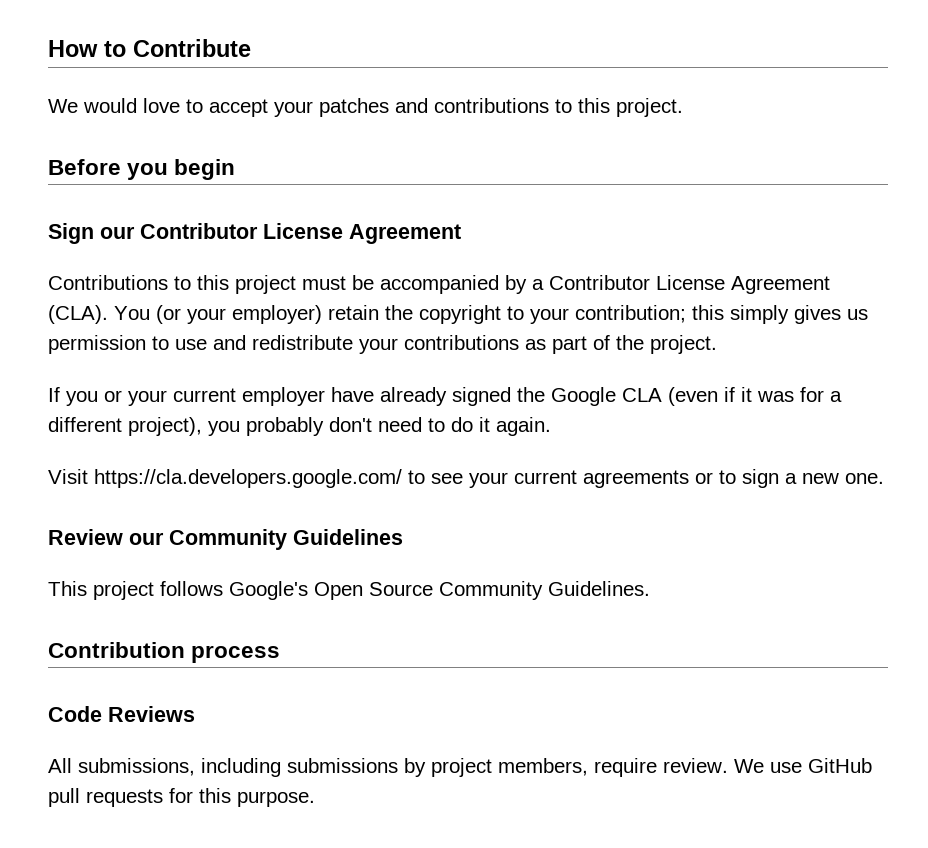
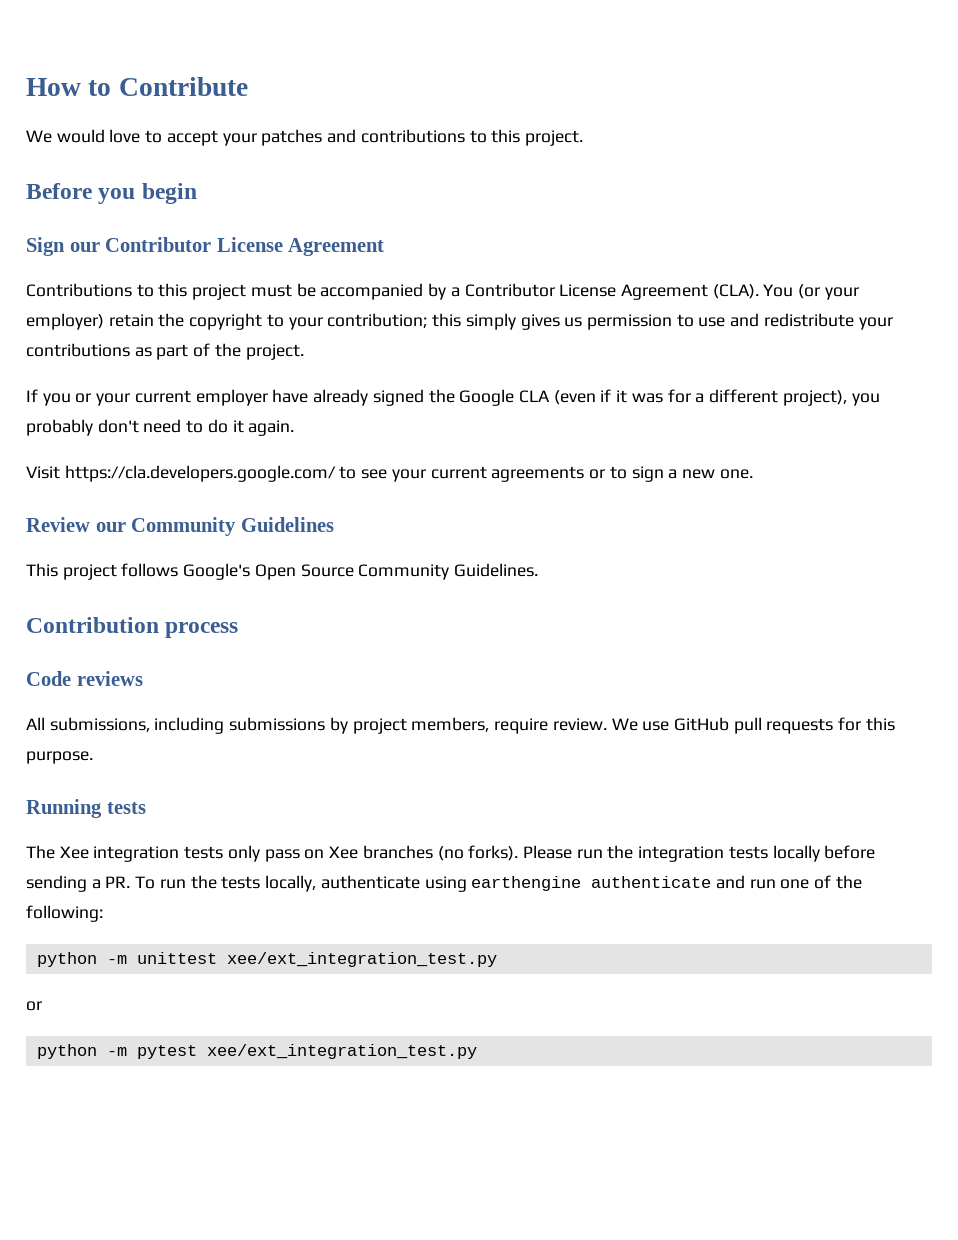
[108,706,195,722] Reviews -> [76,671,143,686] reviews
(315, 799) none -> [26,799,146,818] [26,845,876,862] [26,875,862,892] [26,905,103,922] [36,952,497,967] [26,1001,42,1011] [36,1044,477,1059] // Running tests // The Xee integration tests only pass on Xee branches (no forks). Please run the integration tests locally before sending a PR. To run the tests locally, authenticate using earthengine authenticate and run one of the following: // python -m unittest xee/ext_integration_test.py // or // python -m pytest xee/ext_integration_test.py

